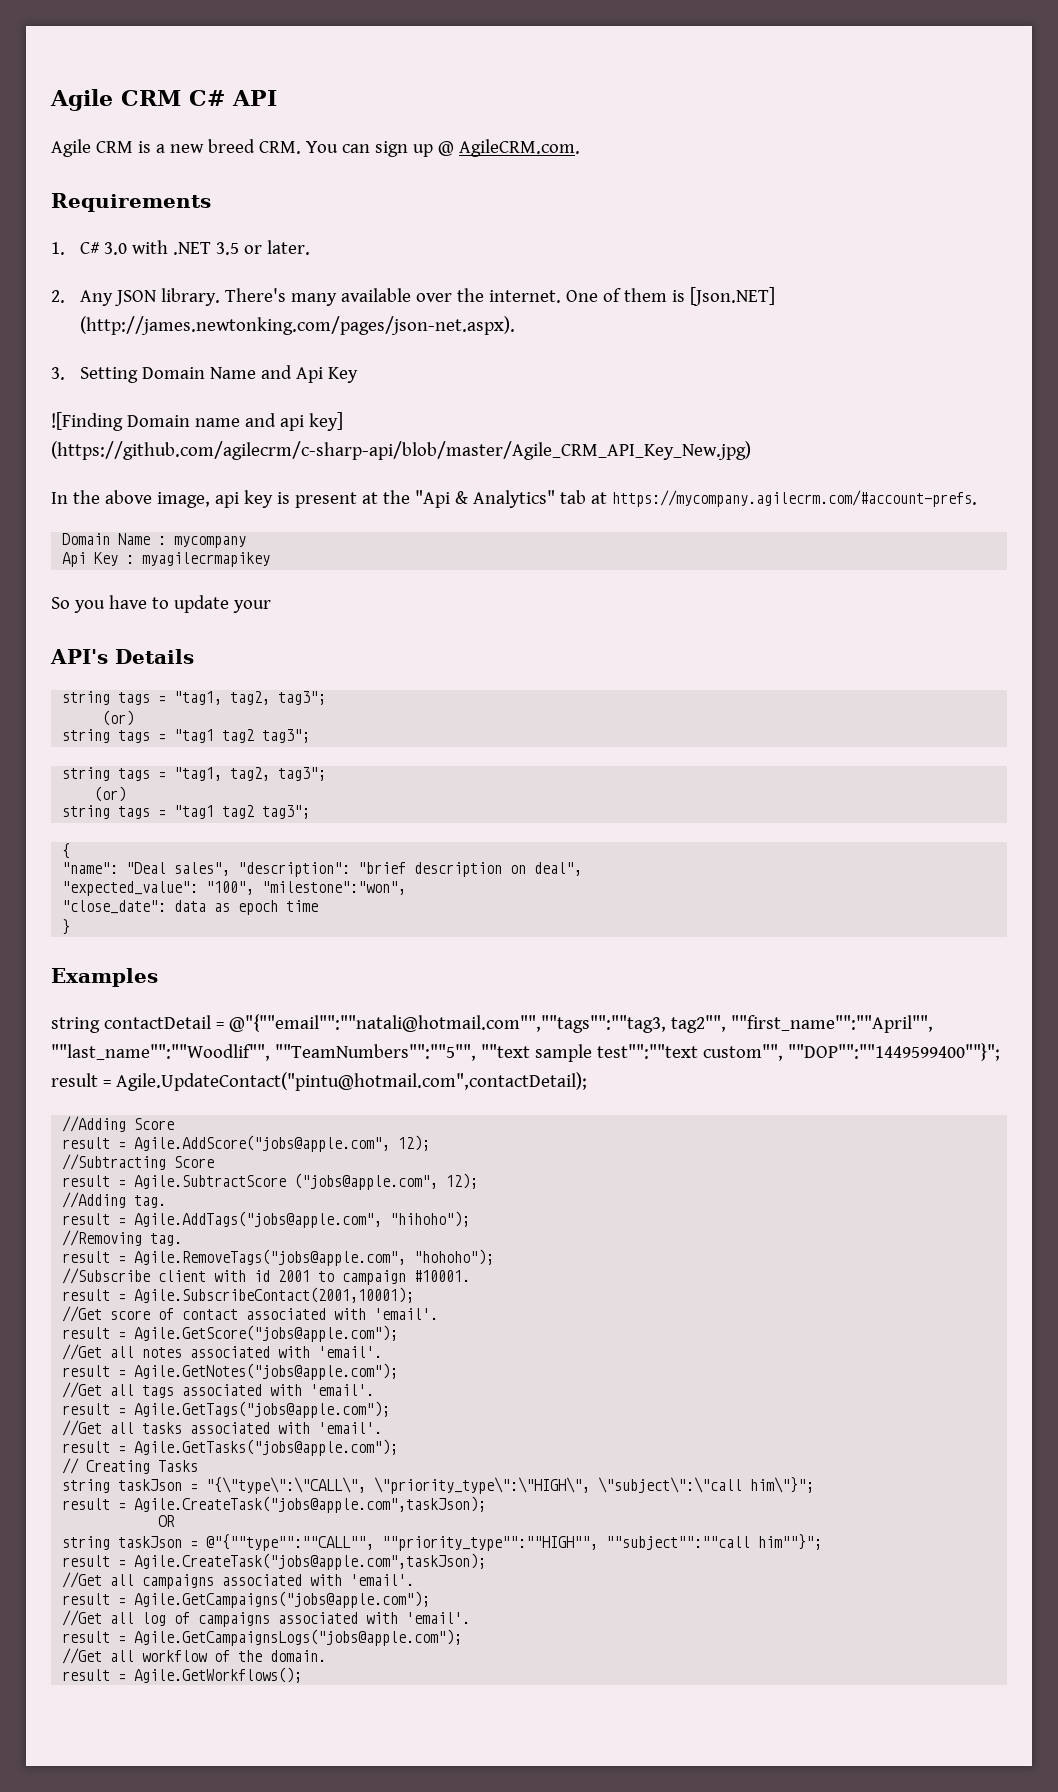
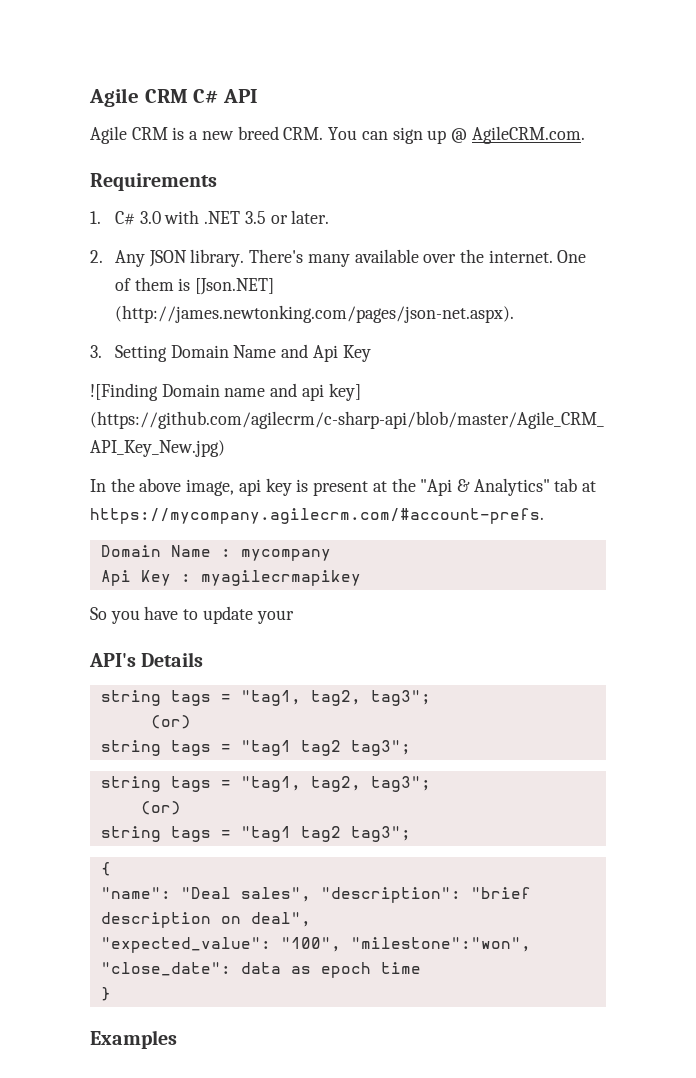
[51,1014,933,1033] [51,1043,1000,1062] [51,1072,587,1091] [62,1116,175,1132] [62,1135,431,1152] [62,1154,215,1170] [62,1173,479,1190] [62,1192,167,1208] [62,1211,471,1228] [62,1230,183,1246] [62,1249,495,1266] [62,1268,471,1285] [62,1287,415,1303] [62,1306,439,1322] [62,1325,399,1342] [62,1344,383,1360] [62,1363,399,1380] [62,1382,375,1398] [62,1401,391,1418] [62,1420,383,1436] [62,1439,399,1456] [62,1458,199,1474] [62,1477,815,1494] [62,1496,487,1513] [158,1515,176,1527] [62,1534,823,1551] [62,1553,487,1570] [62,1572,415,1589] [62,1591,431,1608] [62,1610,471,1627] [62,1629,463,1646] [62,1648,327,1664] [62,1667,303,1683] // string contactDetail = @"{""email"":""natali@hotmail.com"",""tags"":""tag3, tag2"", ""first_name"":""April"", ""last_name"":""Woodlif"", ""TeamNumbers"":""5"", ""text sample test"":""text custom"", ""DOP"":""1449599400""}"; result = Agile.UpdateContact("pintu@hotmail.com",contactDetail); // //Adding Score // result = Agile.AddScore("jobs@apple.com", 12); // //Subtracting Score // result = Agile.SubtractScore ("jobs@apple.com", 12); // //Adding tag. // result = Agile.AddTags("jobs@apple.com", "hihoho"); // //Removing tag. // result = Agile.RemoveTags("jobs@apple.com", "hohoho"); // //Subscribe client with id 2001 to campaign #10001. // result = Agile.SubscribeContact(2001,10001); // //Get score of contact associated with 'email'. // result = Agile.GetScore("jobs@apple.com"); // //Get all notes associated with 'email'. // result = Agile.GetNotes("jobs@apple.com"); // //Get all tags associated with 'email'. // result = Agile.GetTags("jobs@apple.com"); // //Get all tasks associated with 'email'. // result = Agile.GetTasks("jobs@apple.com"); // // Creating Tasks // string taskJson = "{\"type\":\"CALL\", \"priority_type\":\"HIGH\", \"subject\":\"call him\"}"; // result = Agile.CreateTask("jobs@apple.com",taskJson); // OR // string taskJson = @"{""type"":""CALL"", ""priority_type"":""HIGH"", ""subject"":""call him""}"; // result = Agile.CreateTask("jobs@apple.com",taskJson); // //Get all campaigns associated with 'email'. // result = Agile.GetCampaigns("jobs@apple.com"); // //Get all log of campaigns associated with 'email'. // result = Agile.GetCampaignsLogs("jobs@apple.com"); // //Get all workflow of the domain. // result = Agile.GetWorkflows(); -> (177, 1039) none

